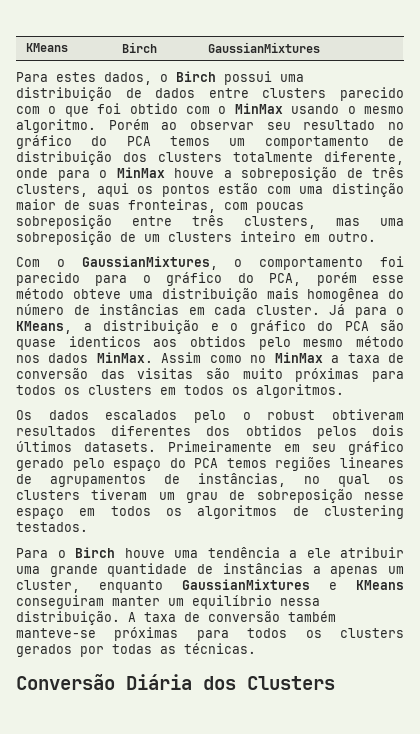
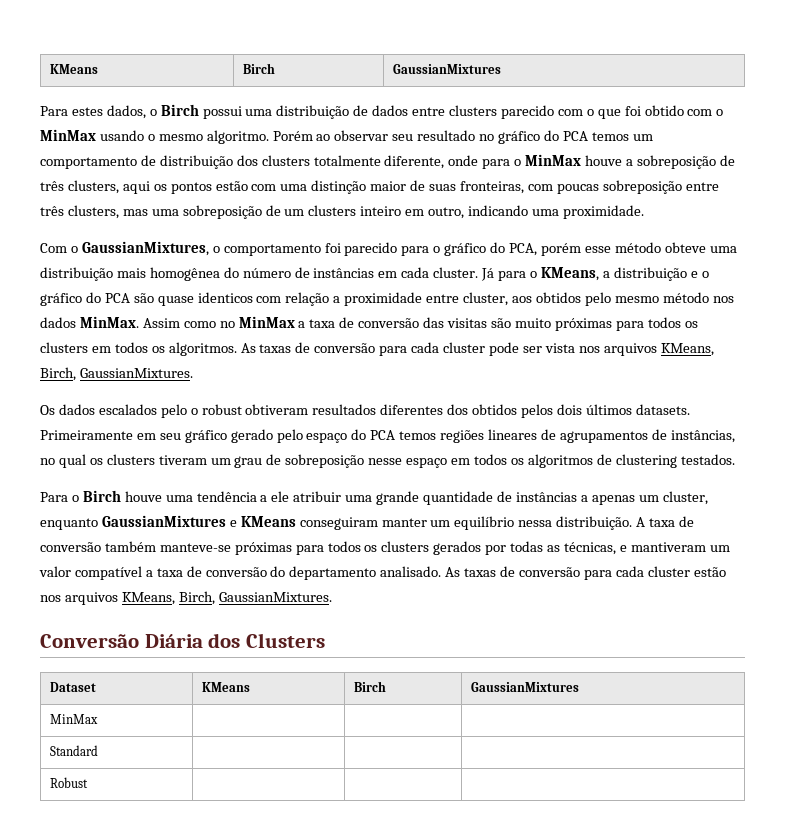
[328,232,376,242] outro. -> [428,205,644,219] outro, indicando uma proximidade.
(141, 341) none -> [256,292,509,306] com relação a proximidade entre cluster,
(344, 391) none -> [240,342,714,356] [40,367,193,381] As taxas de conversão para cada cluster pode ser vista nos arquivos KMeans, Birch, GaussianMixtures.
[184,643,256,654] [16,674,335,690] técnicas. // Conversão Diária dos Clusters -> [563,542,730,555] [39,566,726,580] [40,591,332,605] [40,633,325,648] [50,682,97,692] [202,682,251,692] [354,681,387,692] [471,682,580,692] [50,714,99,724] [50,745,99,756] [50,777,89,788] técnicas, e mantiveram um valor compatível a taxa de conversão do departamento analisado. As taxas de conversão para cada cluster estão nos arquivos KMeans, Birch, GaussianMixtures. // Conversão Diária dos Clusters // Dataset | KMeans | Birch | GaussianMixtures // MinMax | | | // Standard | | | // Robust | | |

